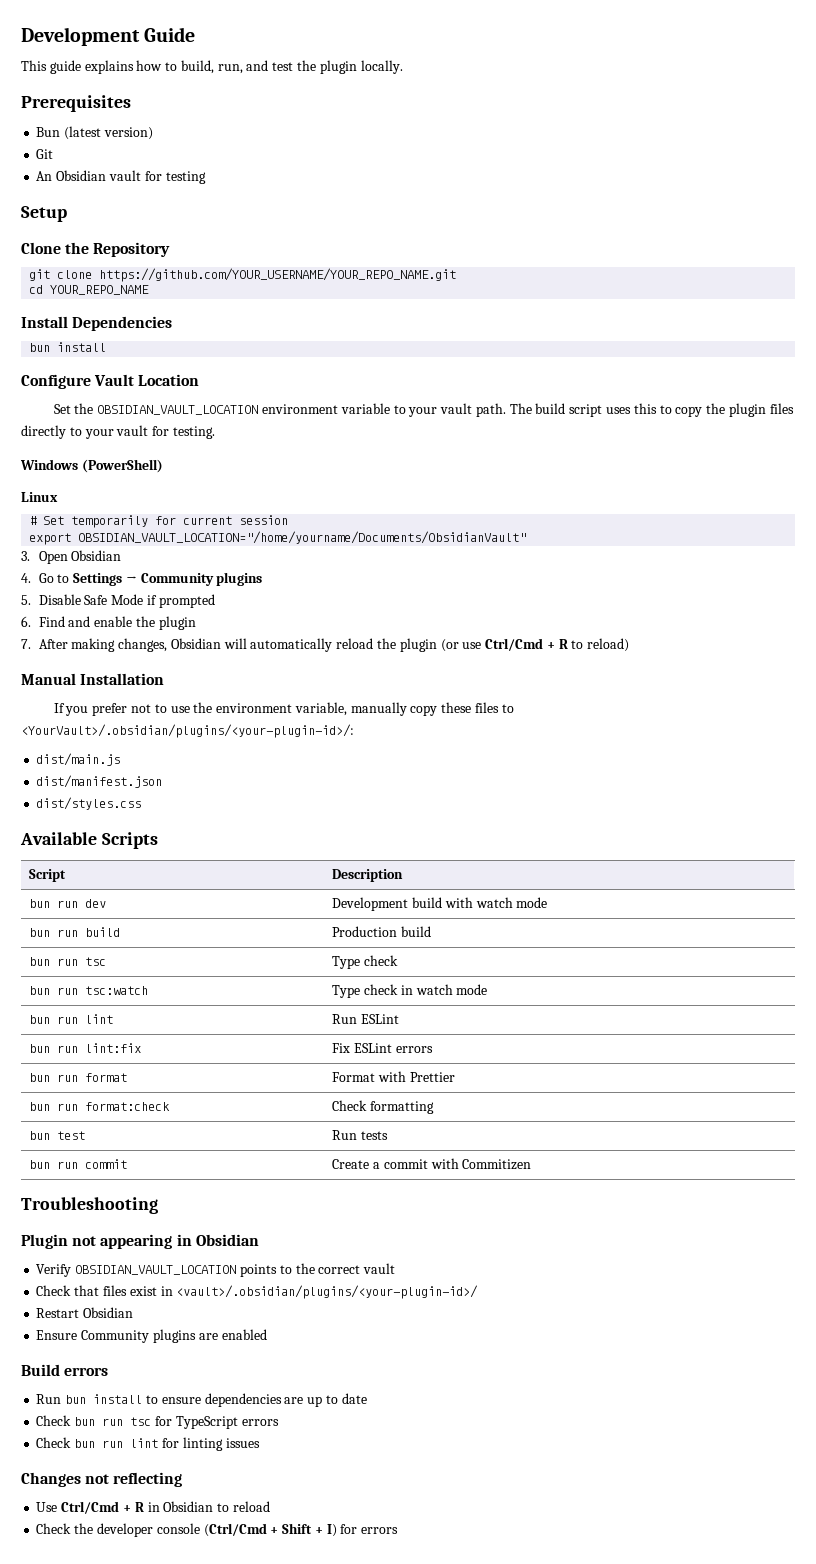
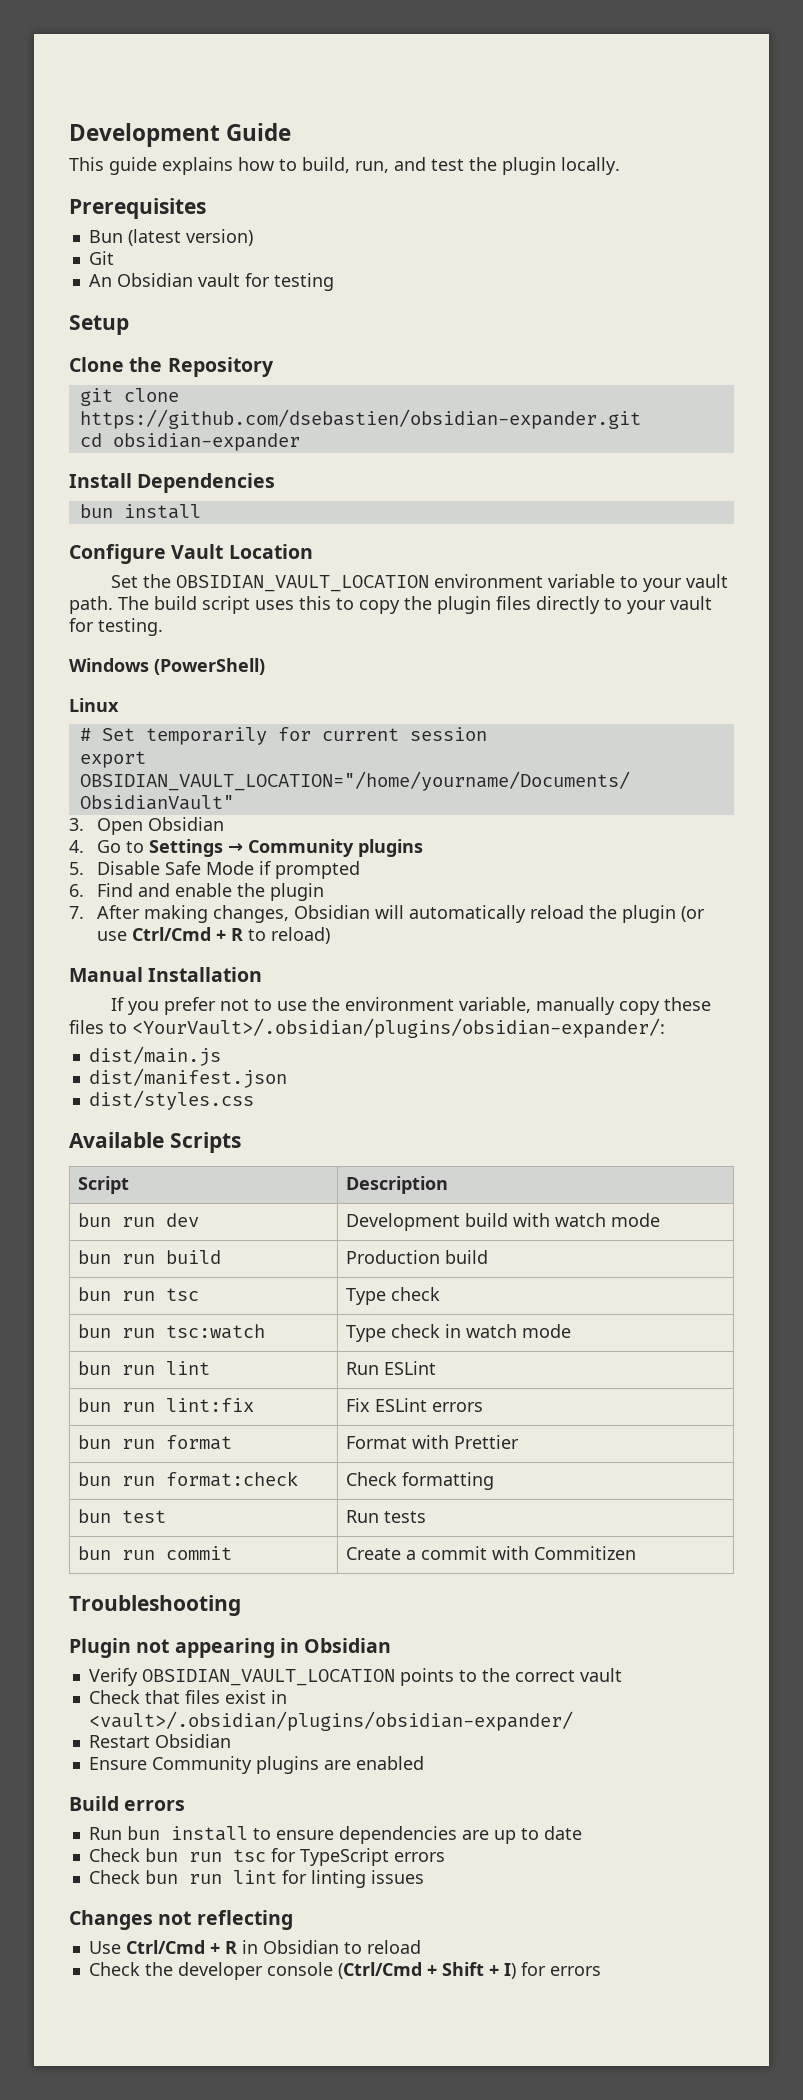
[99,268,457,282] https://github.com/YOUR_USERNAME/YOUR_REPO_NAME.git -> [79,409,641,429] https://github.com/dsebastien/obsidian-expander.git
[50,285,150,295] YOUR_REPO_NAME -> [112,433,300,451] obsidian-expander
[21,724,354,738] <YourVault>/.obsidian/plugins/<your-plugin-id>/: -> [132,1018,665,1038] <YourVault>/.obsidian/plugins/obsidian-expander/:
[176,1285,479,1299] <vault>/.obsidian/plugins/<your-plugin-id>/ -> [88,1711,573,1731] <vault>/.obsidian/plugins/obsidian-expander/

